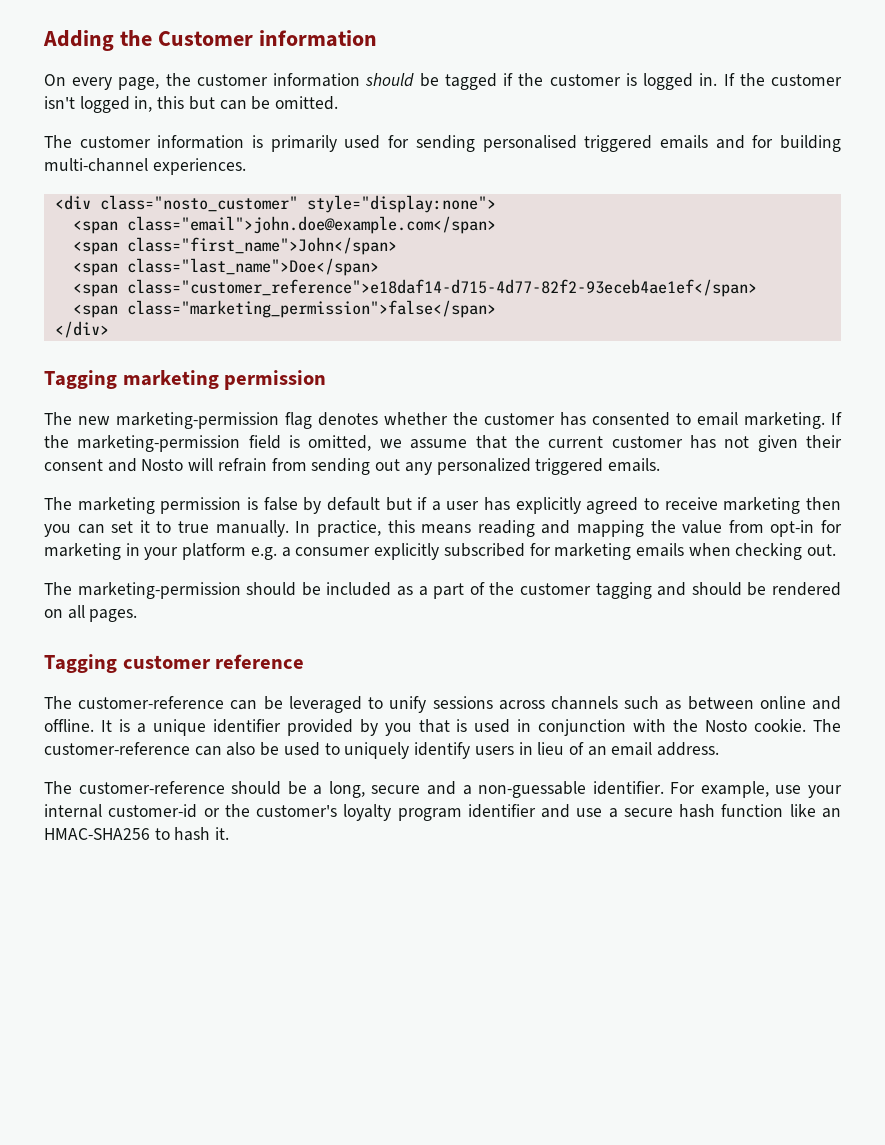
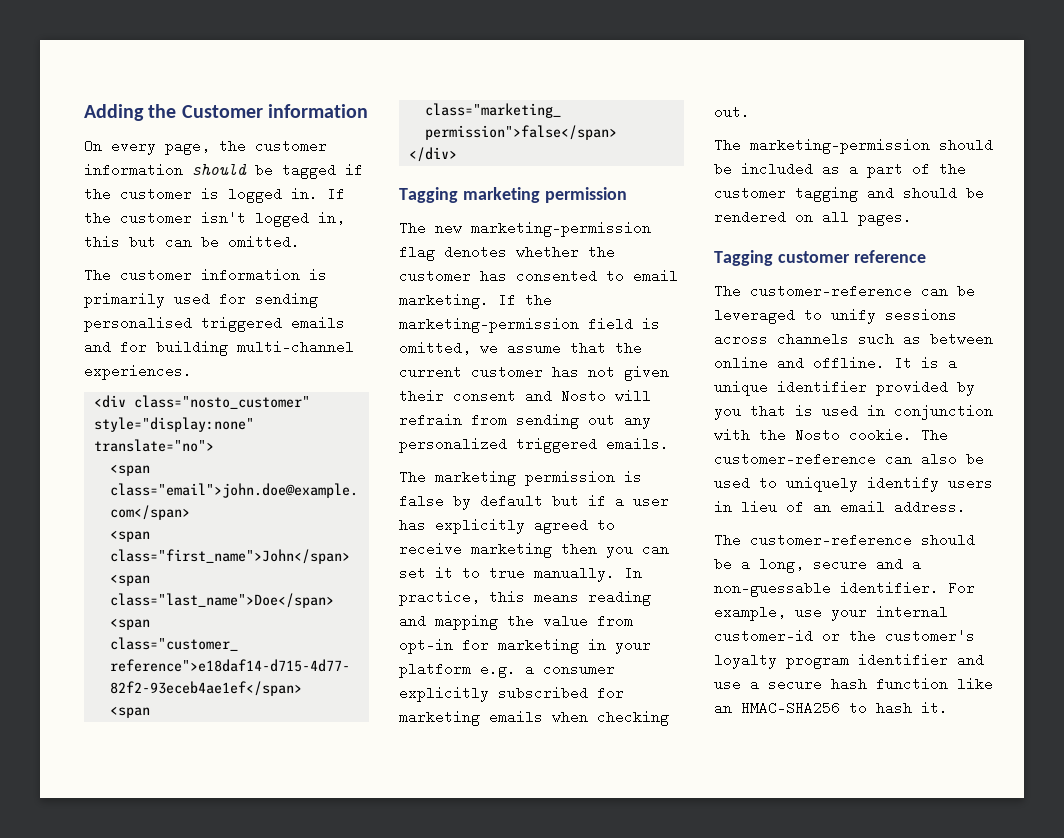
[306,195,496,213] style="display:none"> -> [93,417,254,432] [93,439,214,452] style="display:none" translate="no">

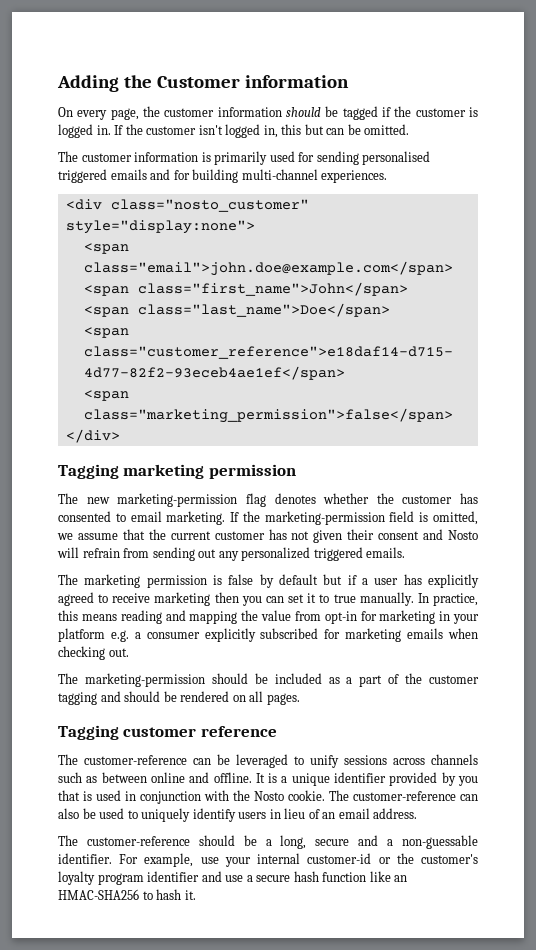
[93,417,254,432] [93,439,214,452] style="display:none" translate="no"> -> [65,220,255,234] style="display:none">

